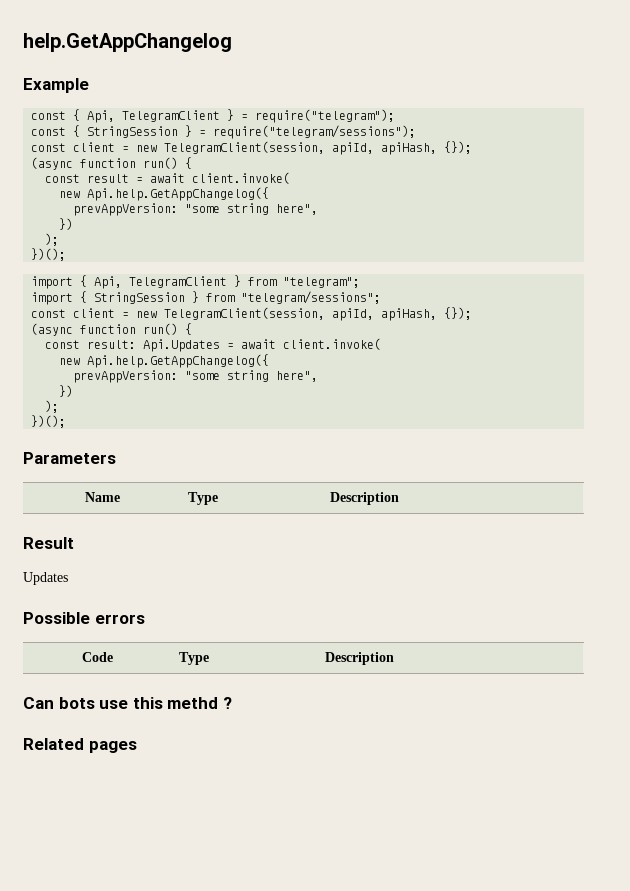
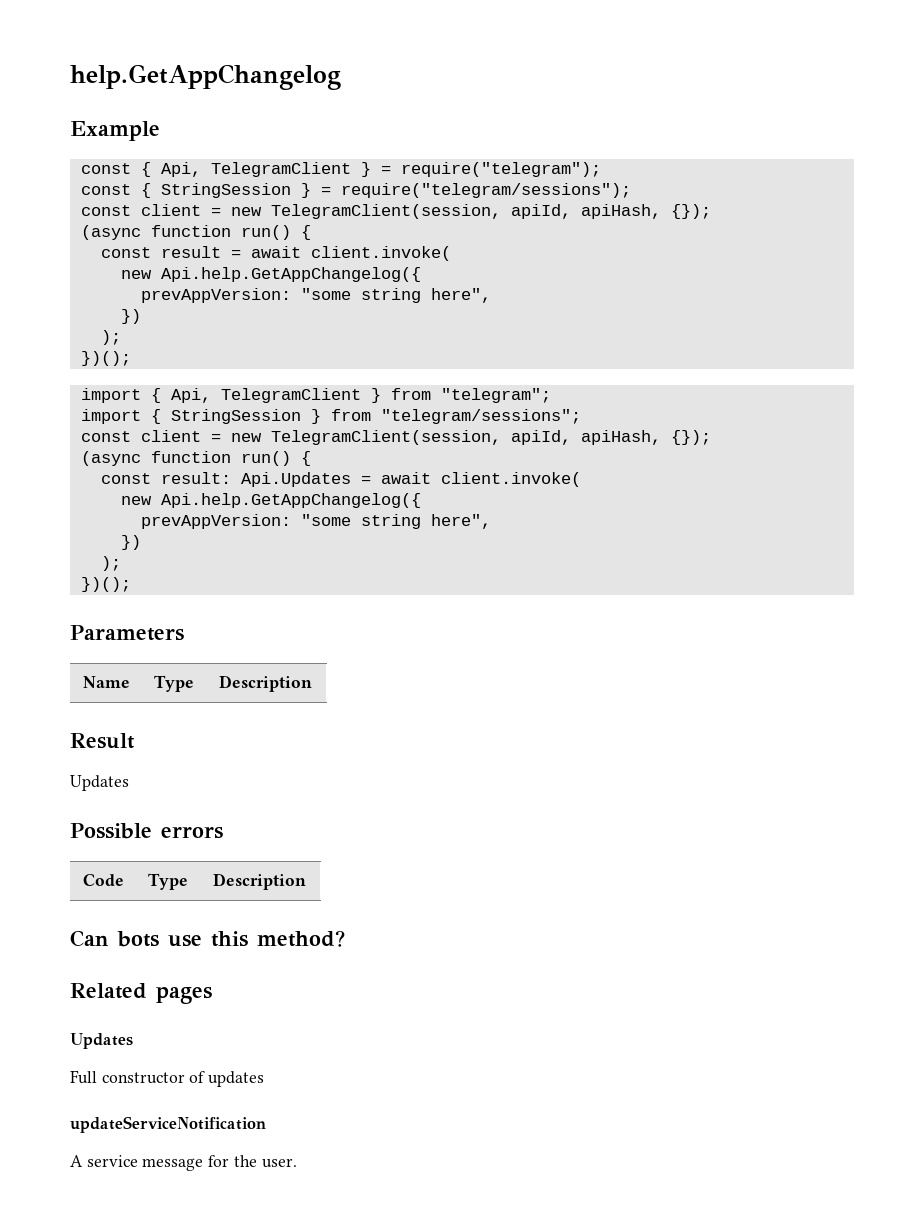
[167,697,232,709] methd ? -> [257,930,345,947] method?
(137, 747) none -> [70,1033,133,1049] [70,1070,265,1087] [70,1116,266,1133] [70,1155,297,1171] // Updates // Full constructor of updates // updateServiceNotification // A service message for the user.

